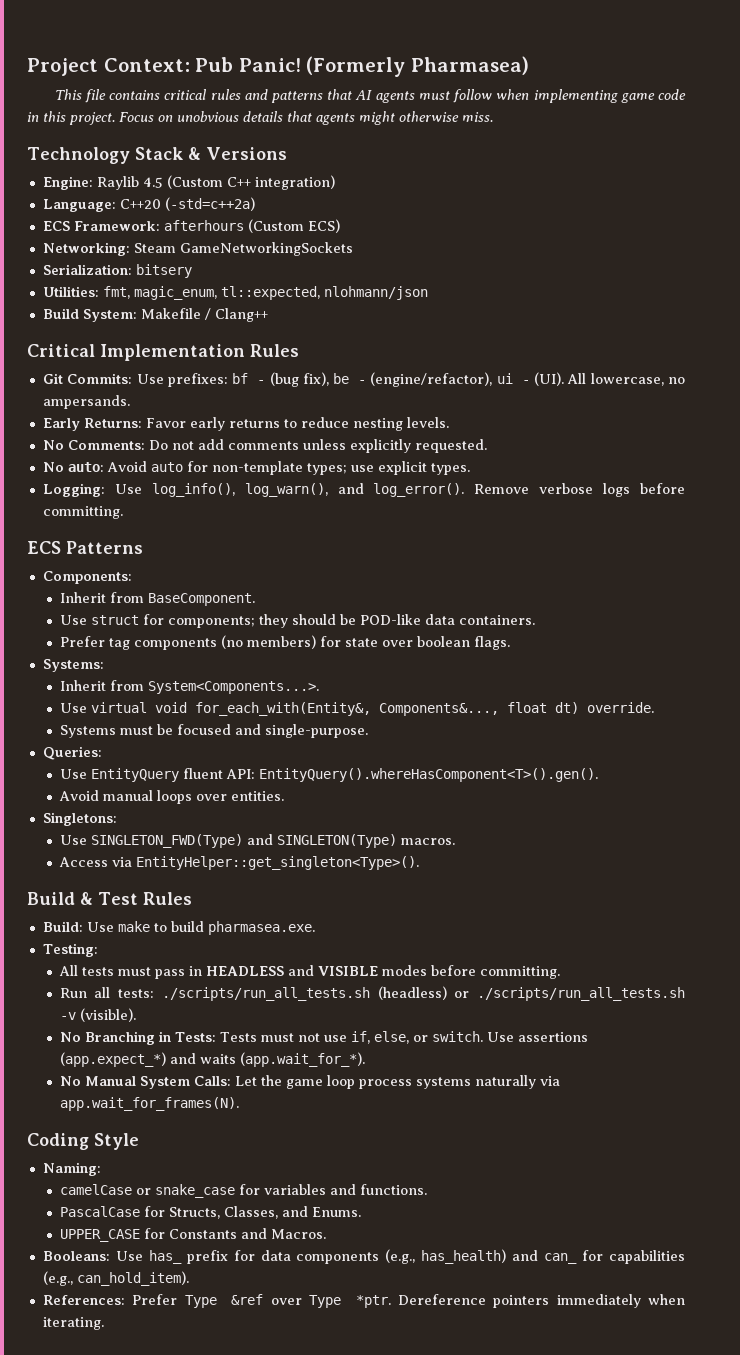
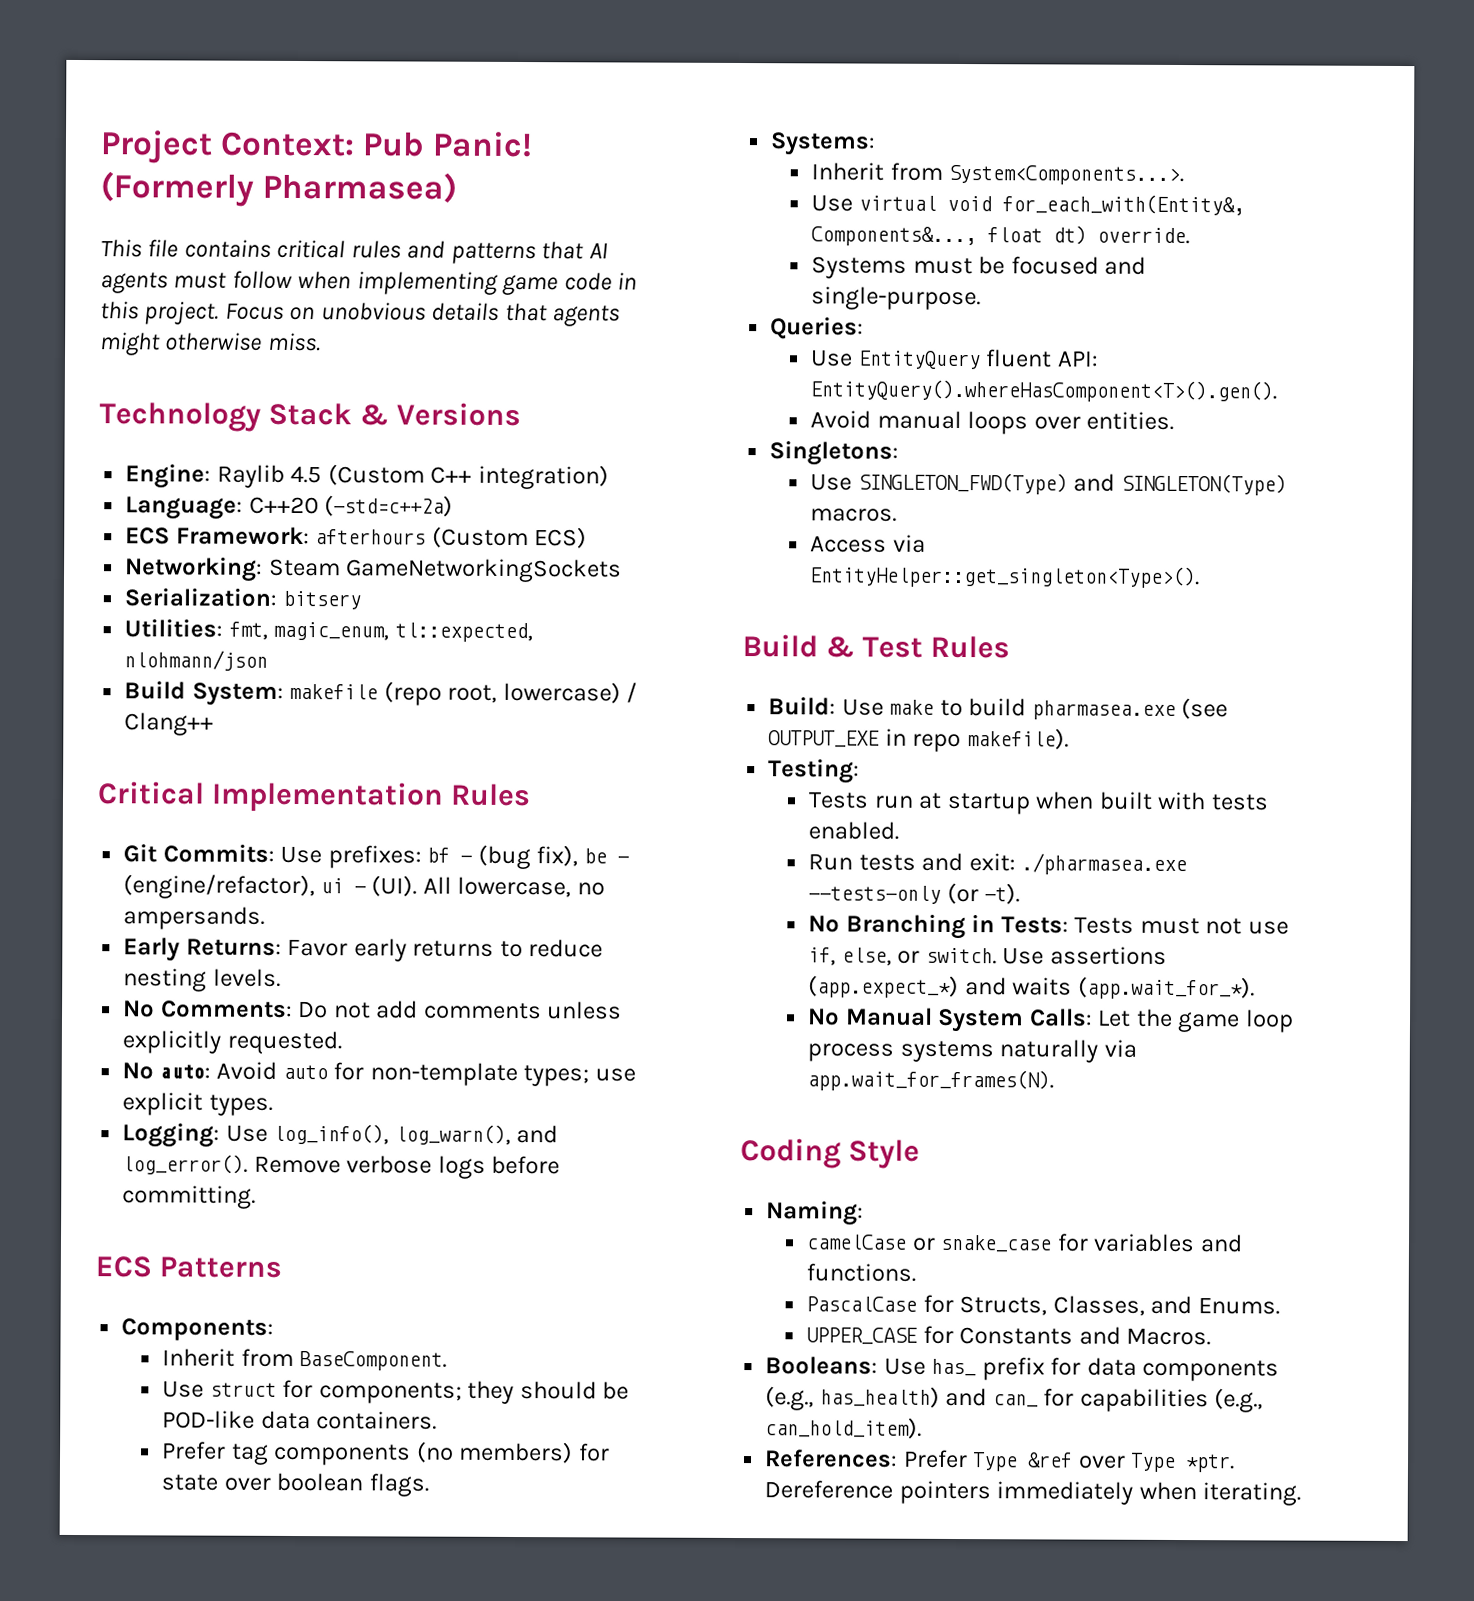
[140,308,201,319] Makefile -> [289,681,621,706] makefile (repo root, lowercase)
[207,921,315,935] [42,943,98,957] [58,965,560,979] [59,986,685,1001] [59,1008,136,1022] pharmasea.exe. // Testing: // All tests must pass in HEADLESS and VISIBLE modes before committing. // Run all tests: ./scripts/run_all_tests.sh (headless) or ./scripts/run_all_tests.sh -v (visible). -> [1031,698,1229,720] [768,728,1069,753] [768,758,861,784] [808,791,1269,815] [808,821,900,840] [808,852,1188,876] [808,882,1021,905] pharmasea.exe (see OUTPUT_EXE in repo makefile). // Testing: // Tests run at startup when built with tests enabled. // Run tests and exit: ./pharmasea.exe --tests-only (or -t).

